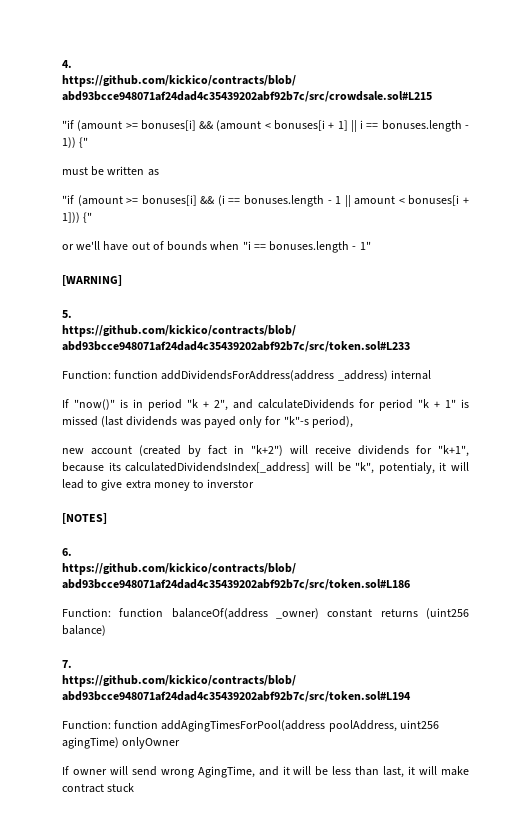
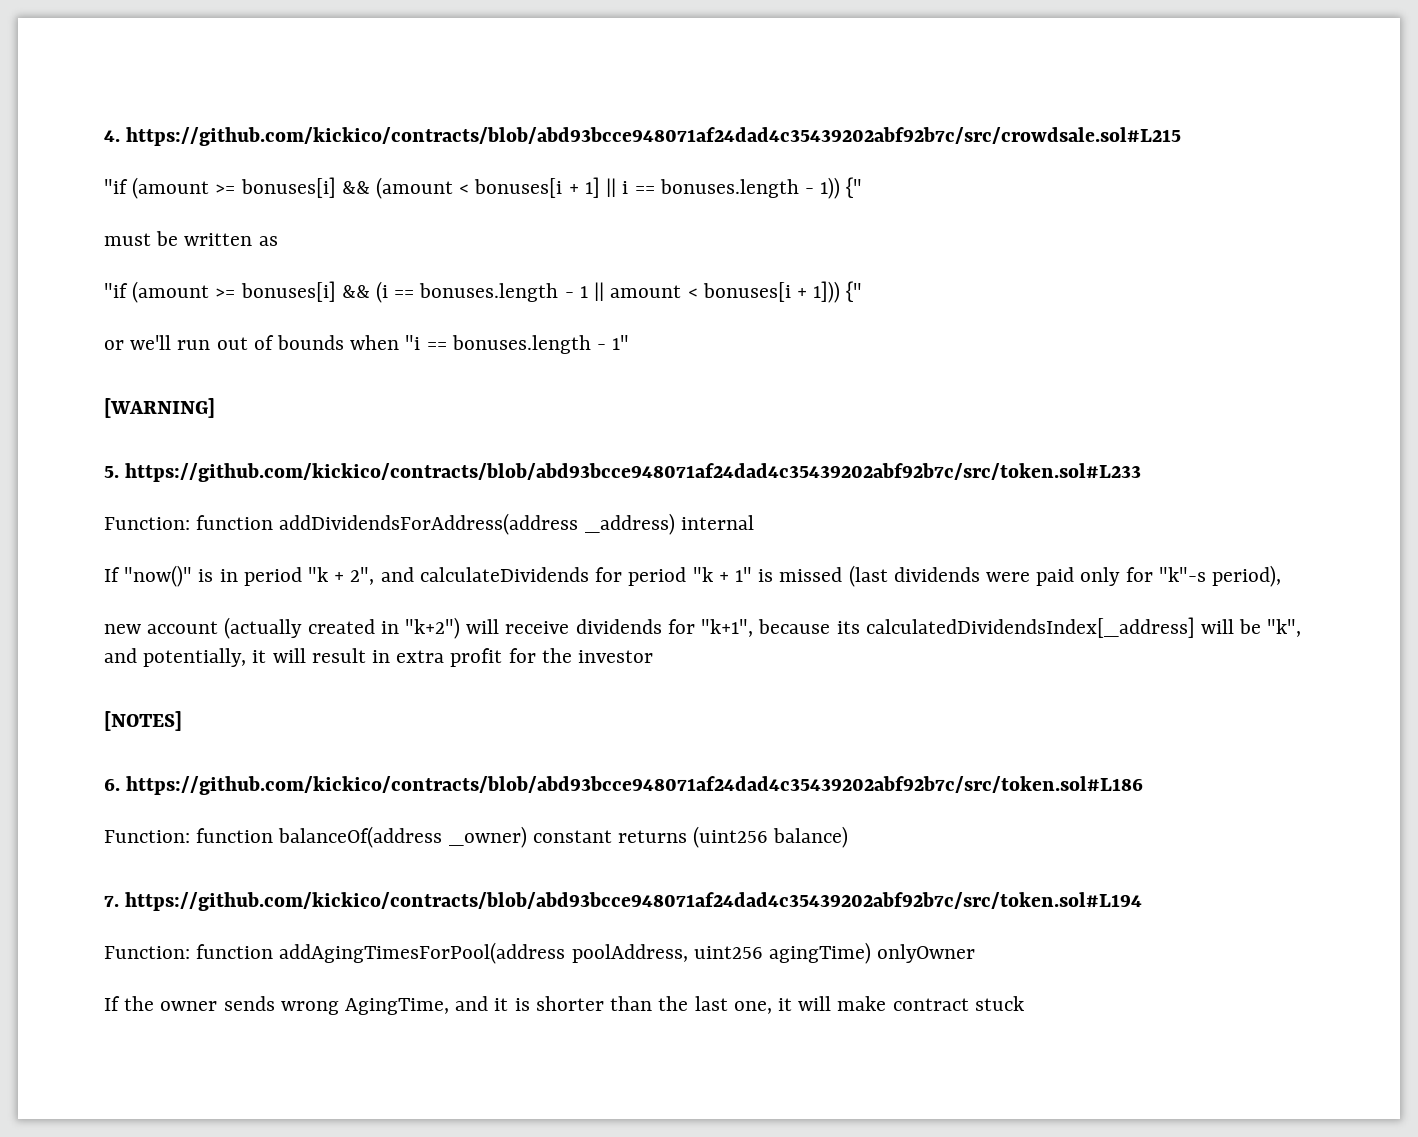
[103,241,129,251] have -> [177,340,211,350] run
[180,416,236,428] was payed -> [985,567,1075,586] were paid
[139,445,227,457] (created by fact -> [224,617,375,639] (actually created
[378,462,469,474] [62,479,255,491] potentialy, it will lead to give extra money to inverstor -> [104,648,654,667] and potentially, it will result in extra profit for the investor
[72,766,157,776] owner will send -> [124,996,275,1011] the owner sends
[293,766,405,778] will be less than last, -> [514,996,772,1014] is shorter than the last one,

